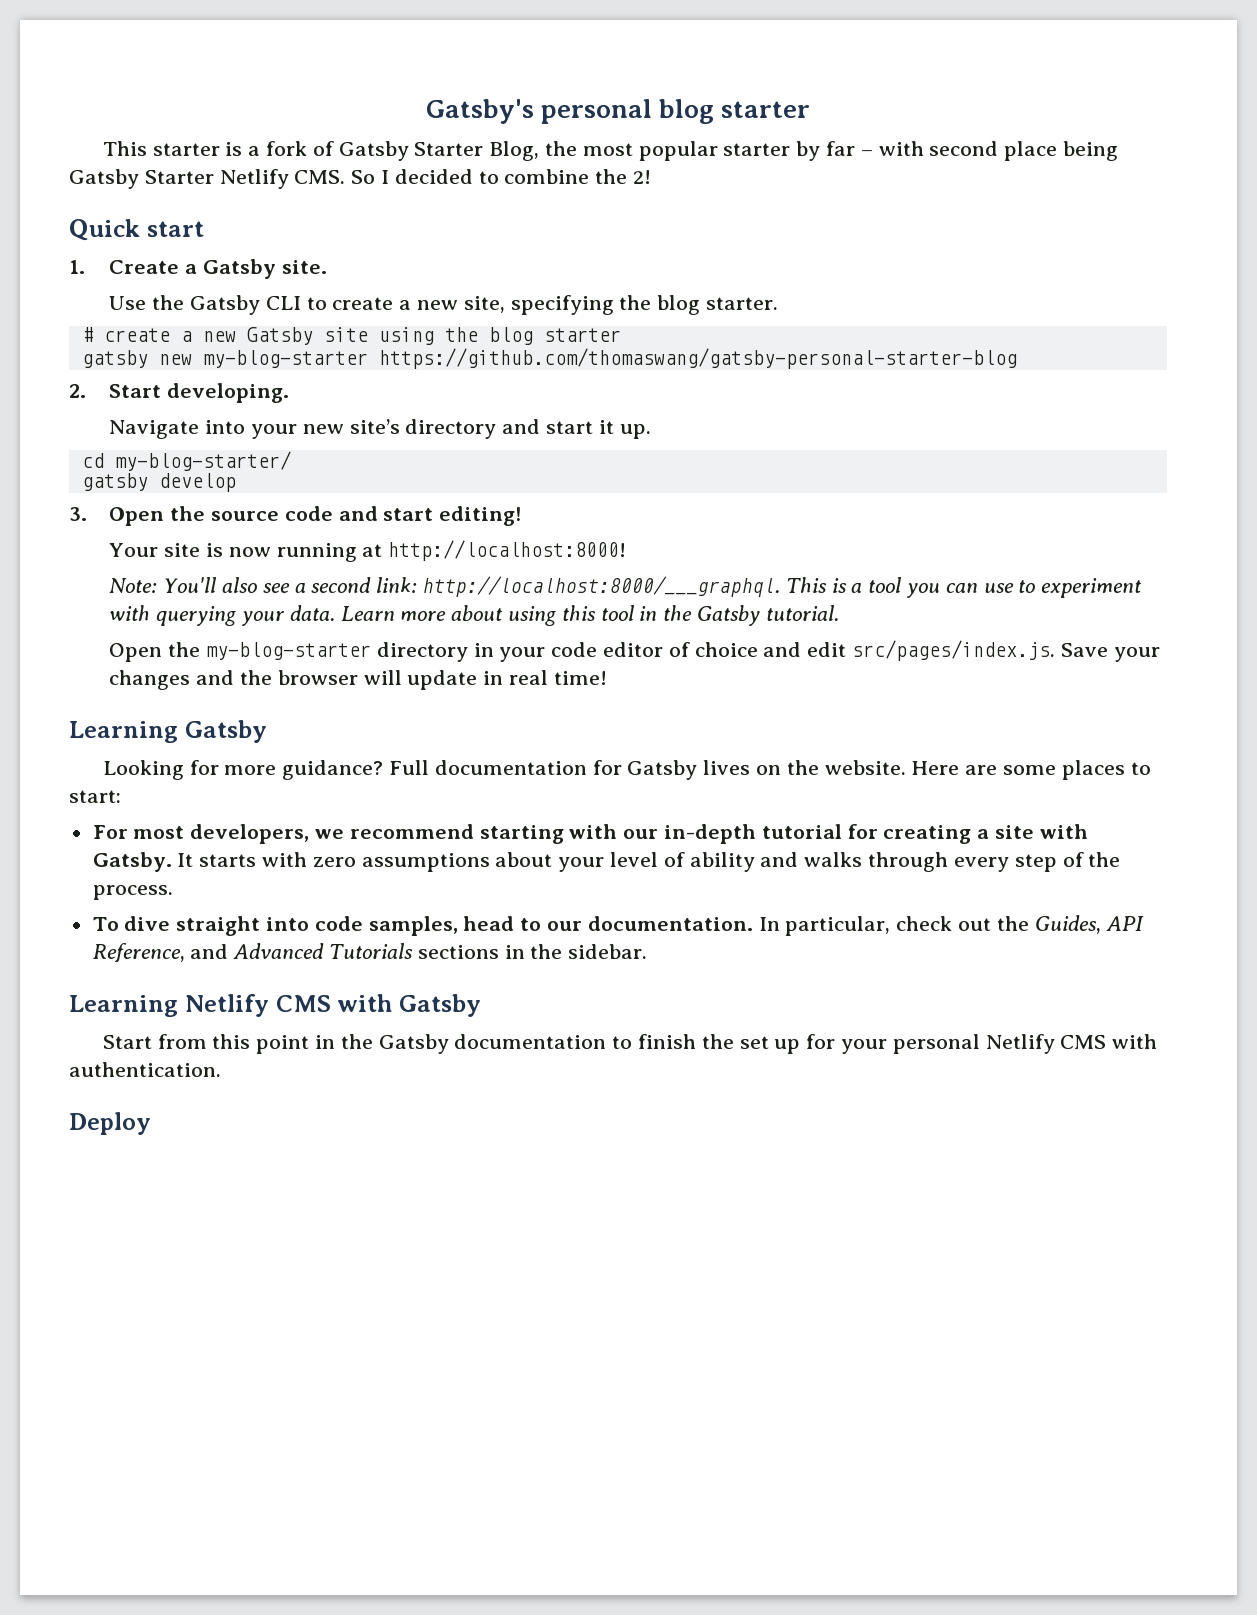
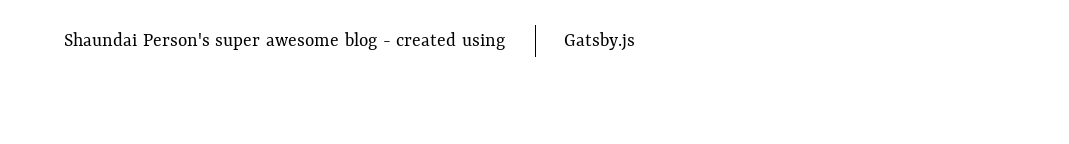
[425,99,811,124] [102,141,1119,161] [69,169,652,189] [69,219,204,241] [69,259,327,279] [109,295,779,315] [81,327,621,345] [81,348,1017,369] [69,383,290,403] [109,419,651,439] [81,451,291,471] [81,473,236,492] [69,506,522,526] [109,540,627,562] [109,576,1143,598] [109,605,839,626] [109,640,1160,662] [109,670,607,690] [69,720,267,743] [102,760,1151,780] [69,790,121,803] [92,824,1088,844] [92,852,1121,872] [92,885,173,900] [92,915,1144,936] [92,943,648,963] [69,994,481,1017] [102,1034,1158,1054] [69,1062,221,1077] [69,1112,151,1135] Gatsby's personal blog starter // This starter is a fork of Gatsby Starter Blog, the most popular starter by far – with second place being Gatsby Starter Netlify CMS. So I decided to combine the 2! // Quick start // 1. Create a Gatsby site. // Use the Gatsby CLI to create a new site, specifying the blog starter. // # create a new Gatsby site using the blog starter // gatsby new my-blog-starter https://github.com/thomaswang/gatsby-personal-starter-blog // 2. Start developing. // Navigate into your new site’s directory and start it up. // cd my-blog-starter/ // gatsby develop // 3. Open the source code and start editing! // Your site is now running at http://localhost:8000! // Note: You'll also see a second link: http://localhost:8000/___graphql. This is a tool you can use to experiment with querying your data. Learn more about using this tool in the Gatsby tutorial. // Open the my-blog-starter directory in your code editor of choice and edit src/pages/index.js. Save your changes and the browser will update in real time! // Learning Gatsby // Looking for more guidance? Full documentation for Gatsby lives on the website. Here are some places to start: // For most developers, we recommend starting with our in-depth tutorial for creating a site with Gatsby. It starts with zero assumptions about your level of ability and walks through every step of the process. // To dive straight into code samples, head to our documentation. In particular, check out the Guides, API Reference, and Advanced Tutorials sections in the sidebar. // Learning Netlify CMS with Gatsby // Start from this point in the Gatsby documentation to finish the set up for your personal Netlify CMS with authentication. // Deploy -> [64,32,635,51] Shaundai Person's super awesome blog - created using Gatsby.js

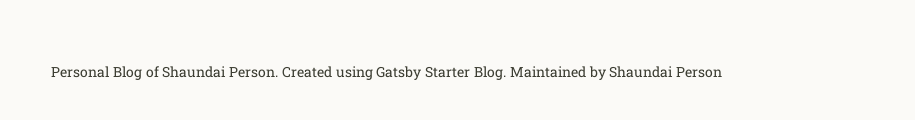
[64,32,635,51] Shaundai Person's super awesome blog - created using Gatsby.js -> [51,66,723,80] Personal Blog of Shaundai Person. Created using Gatsby Starter Blog. Maintained by Shaundai Person

